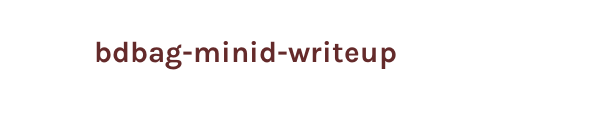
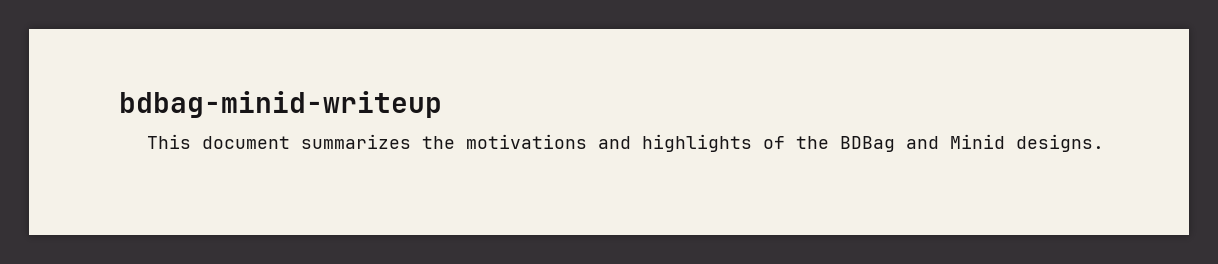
(397, 55) none -> [147,134,1105,152] // This document summarizes the motivations and highlights of the BDBag and Minid designs.

